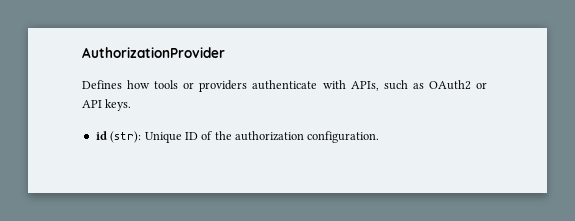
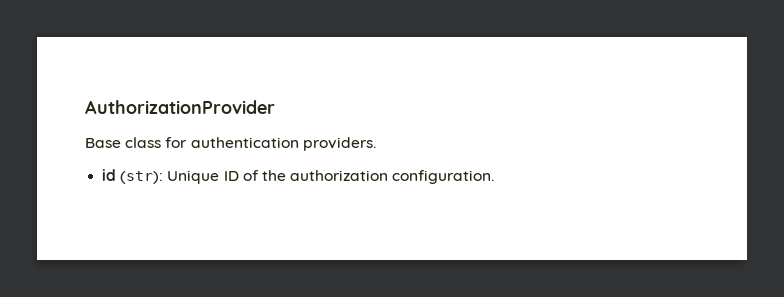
[82,80,487,92] [82,99,132,111] Defines how tools or providers authenticate with APIs, such as OAuth2 or API keys. -> [85,137,376,151] Base class for authentication providers.

